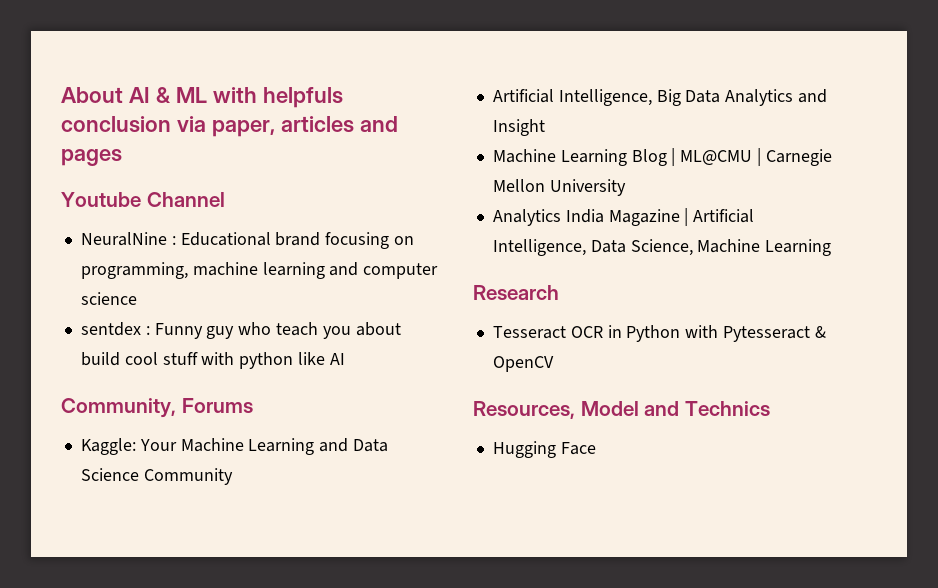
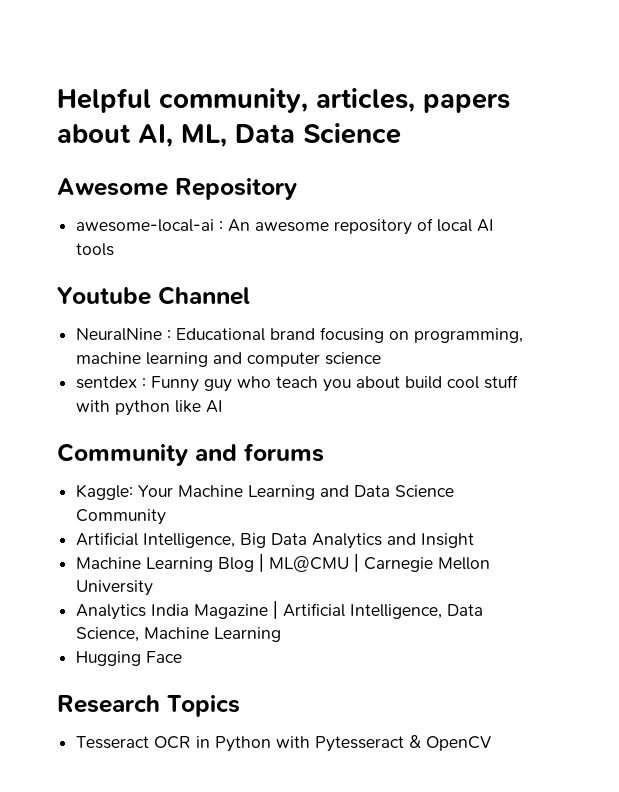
[61,87,343,108] [61,116,398,137] [61,149,122,166] About AI & ML with helpfuls conclusion via paper, articles and pages -> [57,88,510,113] [57,123,401,148] [57,178,297,200] [76,218,495,235] [76,243,115,256] Helpful community, articles, papers about AI, ML, Data Science // Awesome Repository // awesome-local-ai : An awesome repository of local AI tools
[61,398,253,418] Community, Forums -> [57,443,324,466] Community and forums
(832, 247) none -> [76,651,183,666] // Hugging Face
(559, 292) none -> [167,695,240,717] Topics
[473,401,770,419] [492,441,596,458] // Resources, Model and Technics // Hugging Face -> (492, 743) none

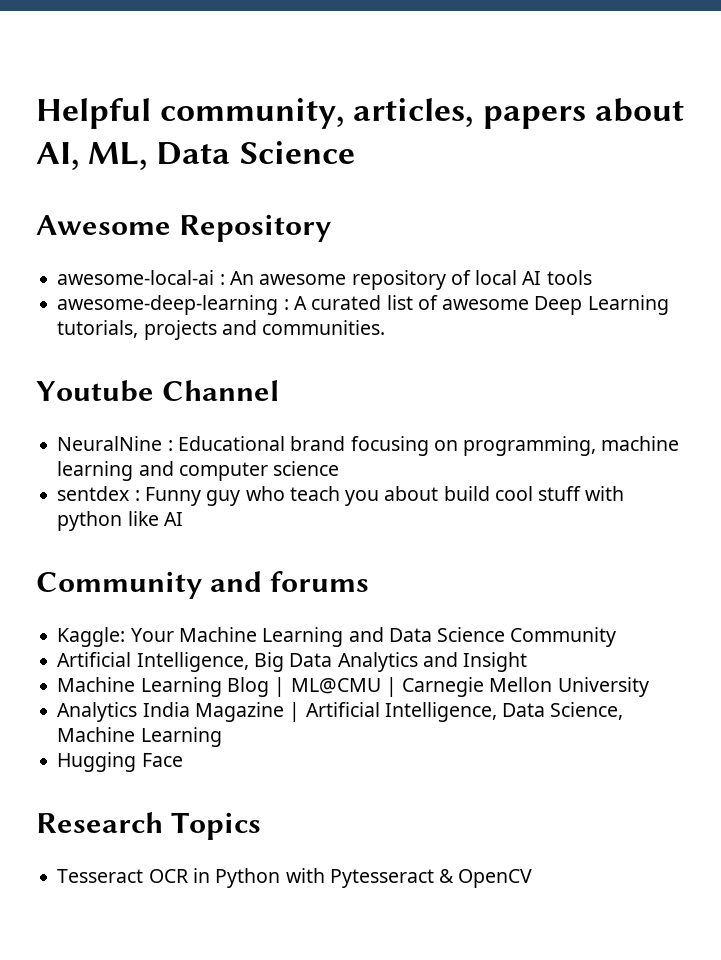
(115, 249) none -> [57,295,669,315] [57,320,386,340] // awesome-deep-learning : A curated list of awesome Deep Learning tutorials, projects and communities.

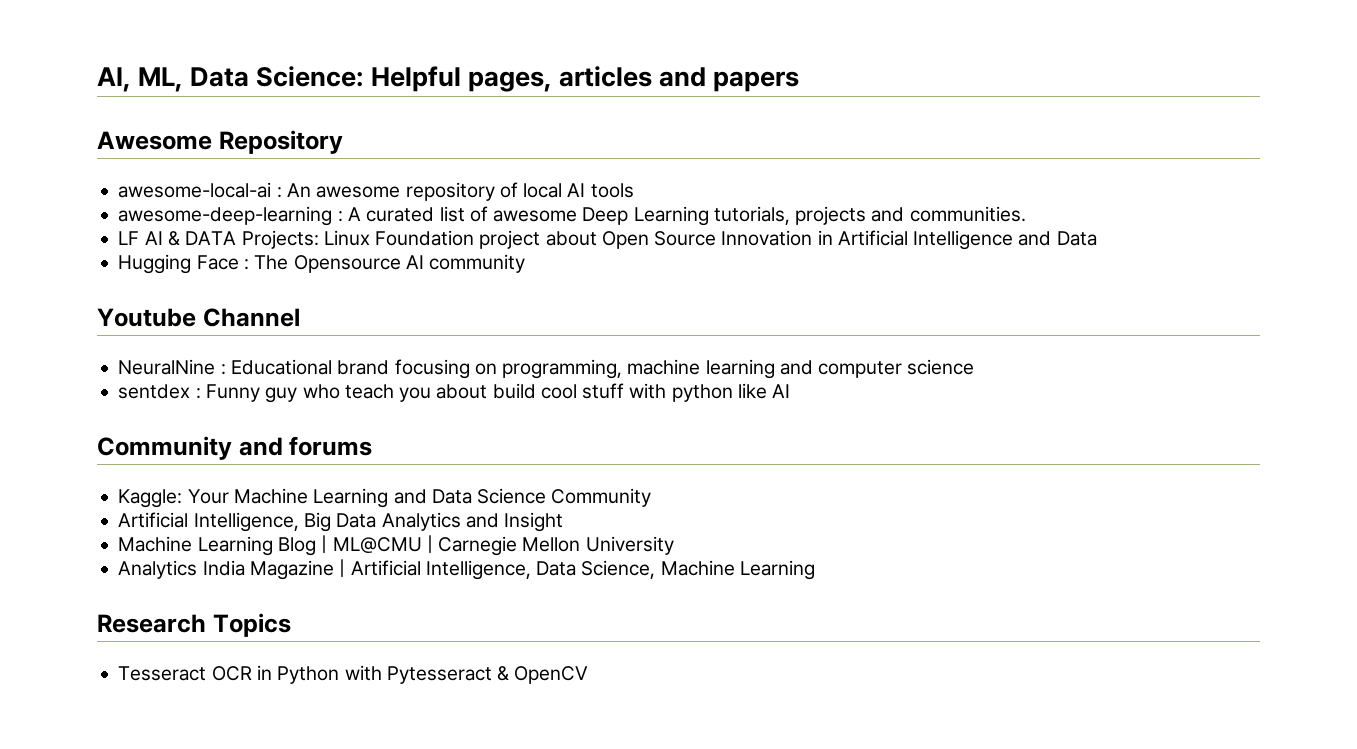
[36,98,684,129] [36,141,355,170] Helpful community, articles, papers about AI, ML, Data Science -> [97,66,800,92] AI, ML, Data Science: Helpful pages, articles and papers
(386, 327) none -> [118,230,1097,250] [118,254,526,274] // LF AI & DATA Projects: Linux Foundation project about Open Source Innovation in Artificial Intelligence and Data // Hugging Face : The Opensource AI community
[57,752,183,772] // Hugging Face -> (815, 570) none

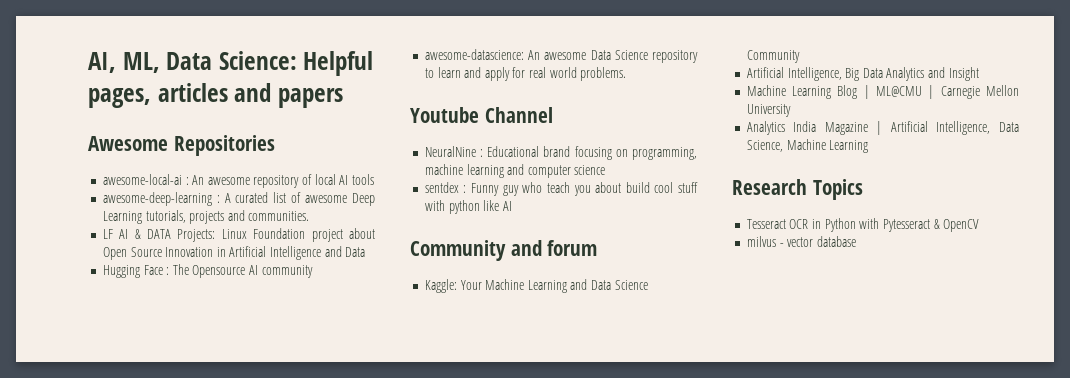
[218,130,343,154] Repository -> [173,135,275,156] Repositories
(526, 263) none -> [424,49,698,63] [424,67,627,81] // awesome-datascience: An awesome Data Science repository to learn and apply for real world problems.
[289,436,373,456] forums -> [547,240,598,256] forum
(589, 675) none -> [746,236,856,247] // milvus - vector database

